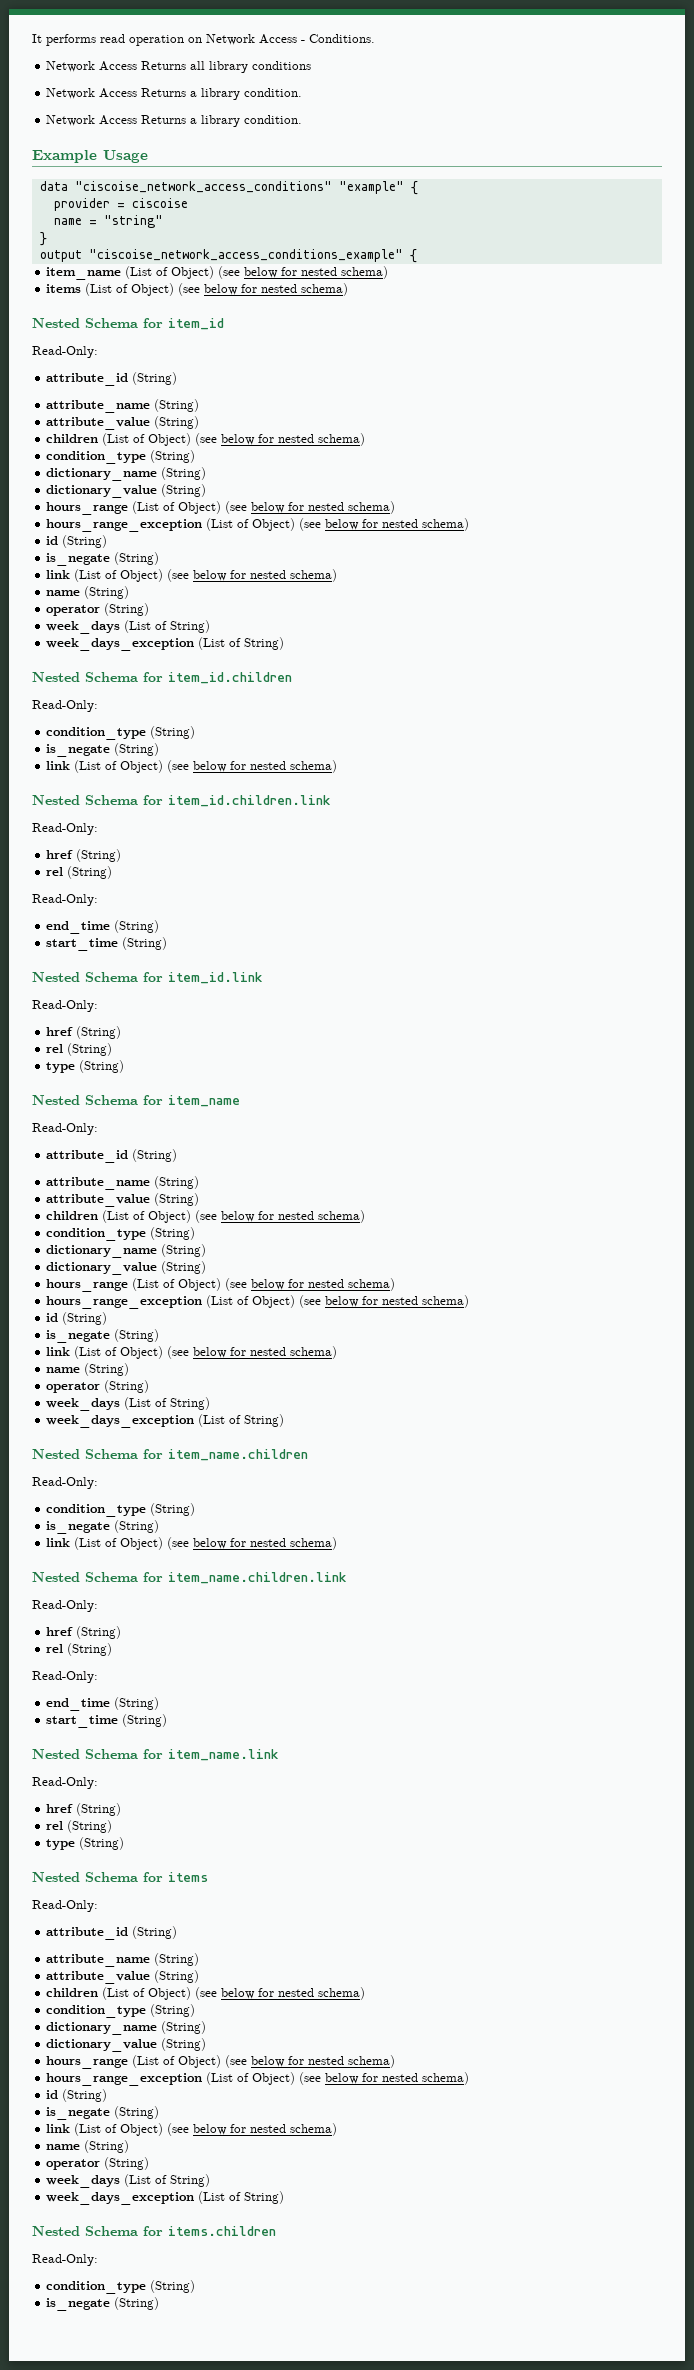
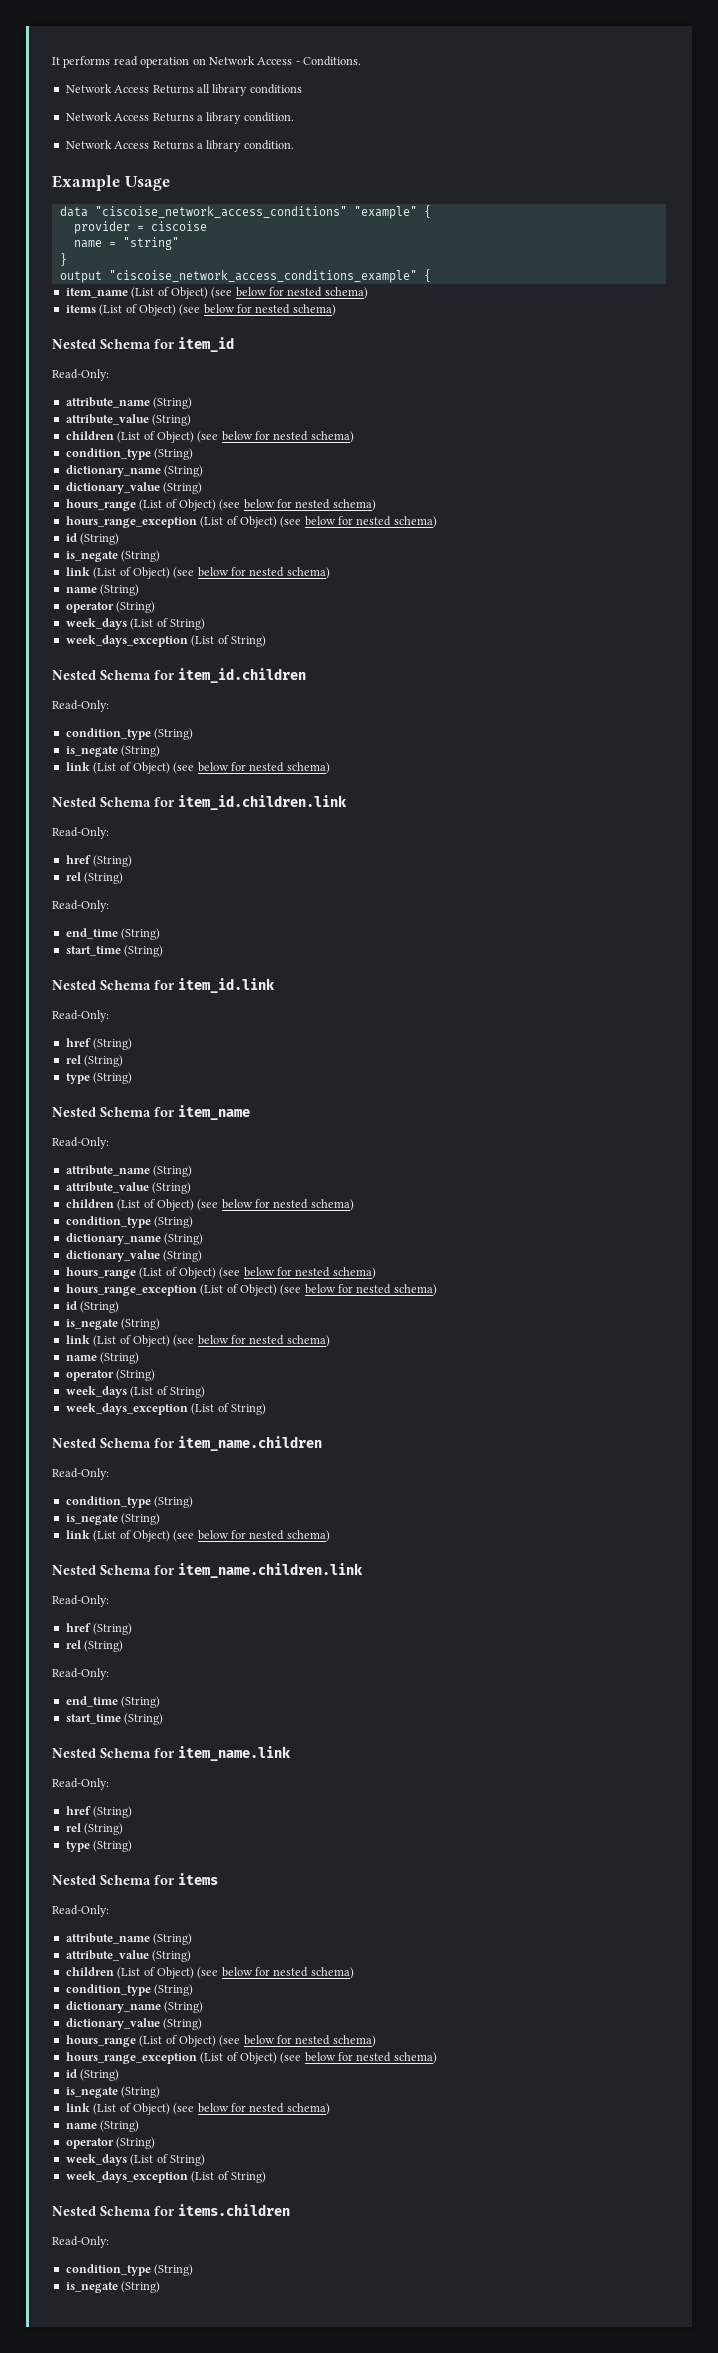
[46,372,178,386] // attribute_id (String) -> (109, 375) none
[46,1149,178,1163] // attribute_id (String) -> (109, 1143) none
[46,1926,178,1940] // attribute_id (String) -> (109, 1911) none

